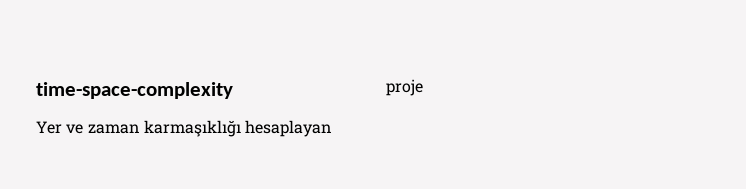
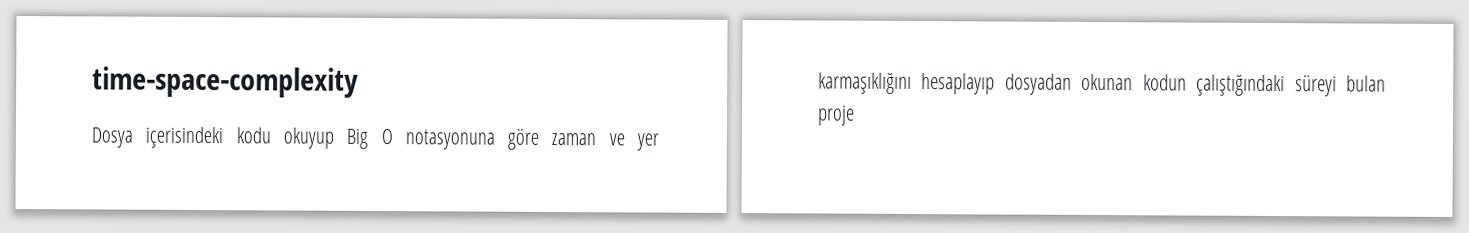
[36,120,333,137] Yer ve zaman karmaşıklığı hesaplayan -> [91,126,659,151] [818,72,1386,97] Dosya içerisindeki kodu okuyup Big O notasyonuna göre zaman ve yer karmaşıklığını hesaplayıp dosyadan okunan kodun çalıştığındaki süreyi bulan

